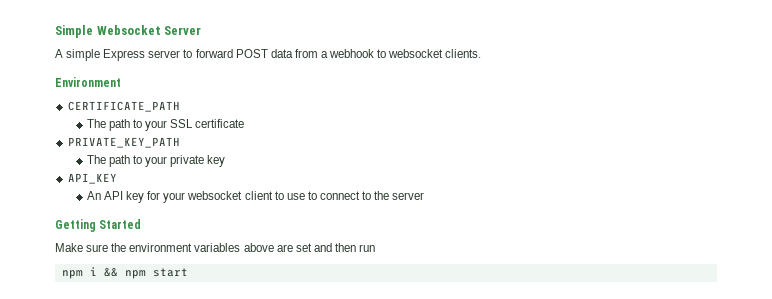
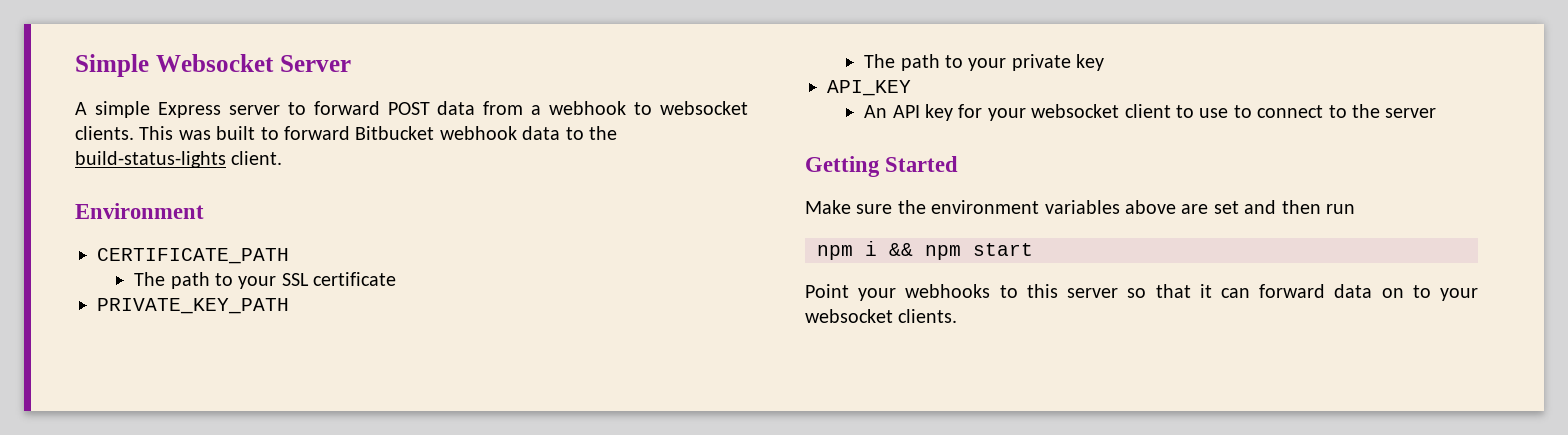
(482, 53) none -> [139,126,617,140] [75,151,283,168] This was built to forward Bitbucket webhook data to the build-status-lights client.
(188, 272) none -> [805,284,1478,301] [805,309,958,323] // Point your webhooks to this server so that it can forward data on to your websocket clients.

